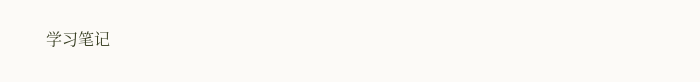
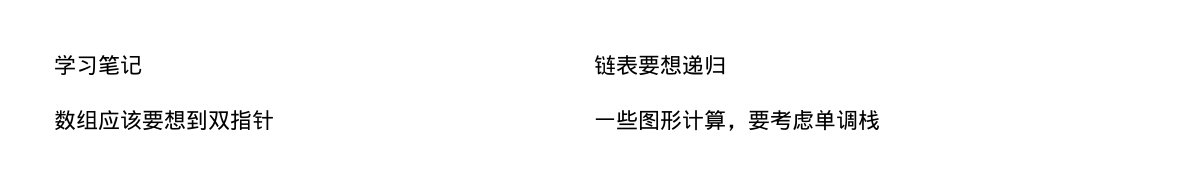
(110, 38) none -> [54,110,274,131] [594,55,726,76] [594,110,880,131] // 数组应该要想到双指针 // 链表要想递归 // 一些图形计算，要考虑单调栈

